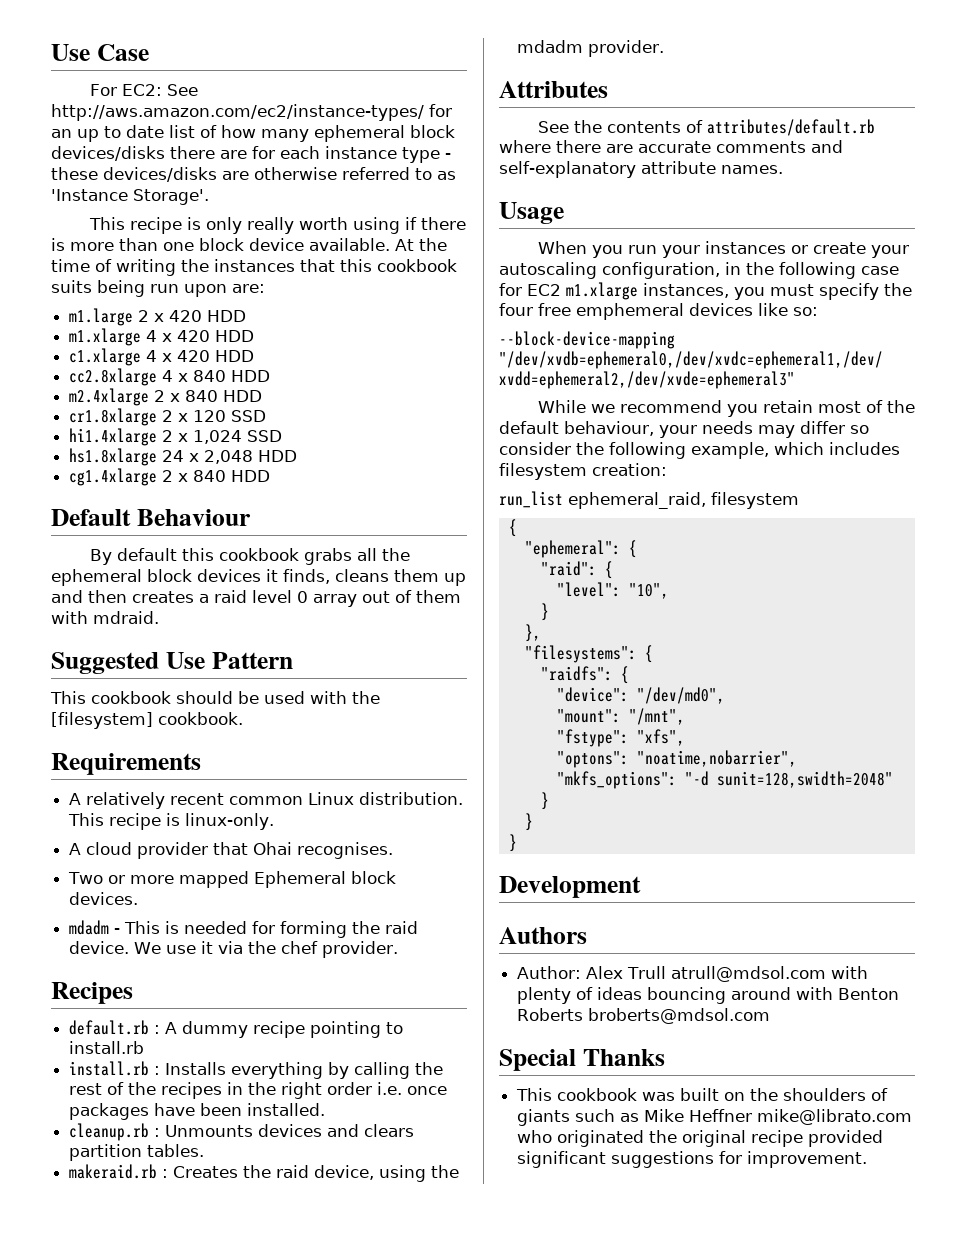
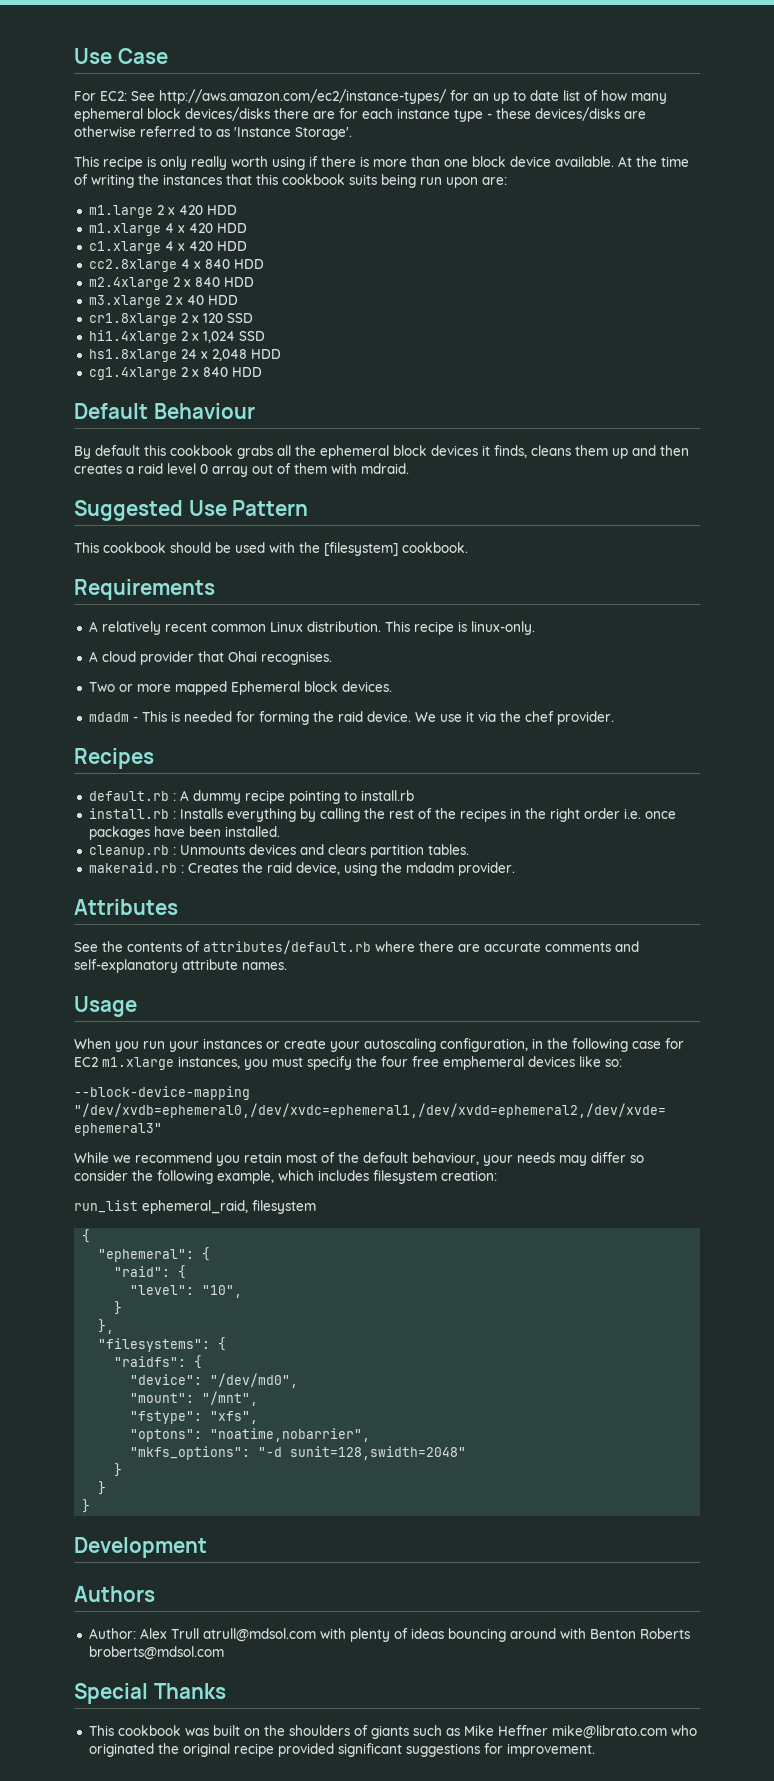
(263, 396) none -> [88,295,238,308] // m3.xlarge 2 x 40 HDD

